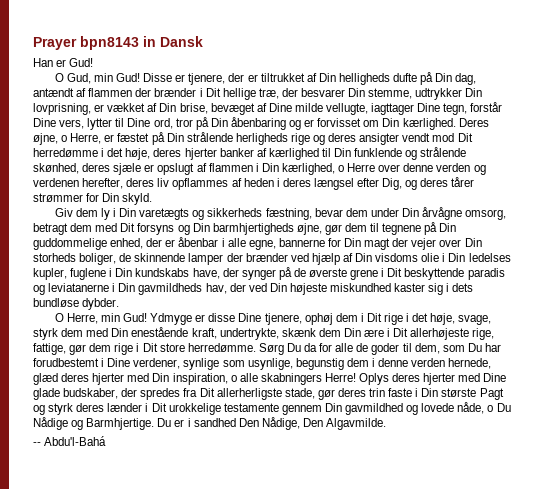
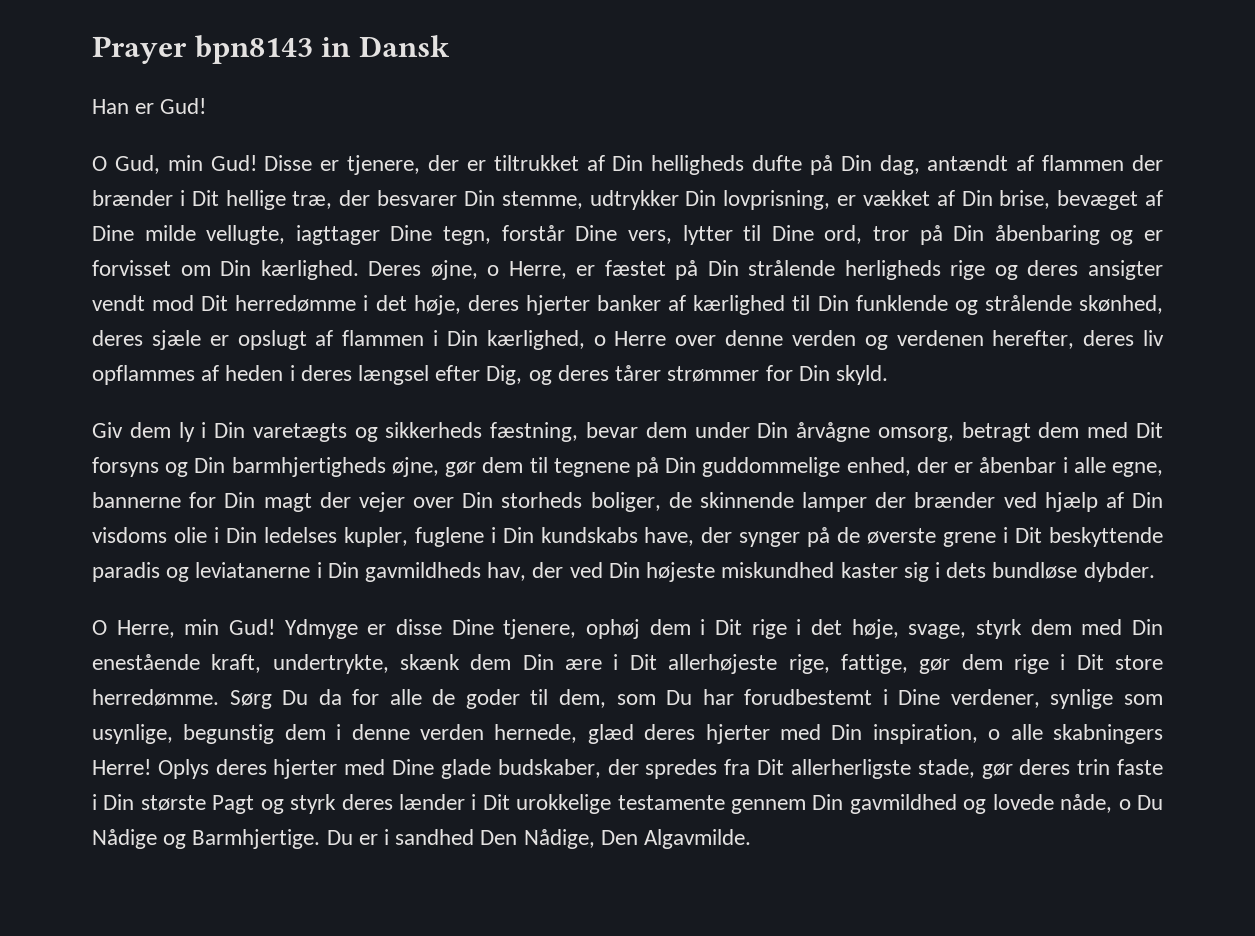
[33,436,107,446] // -- Abdu'l-Bahá -> (752, 839) none

